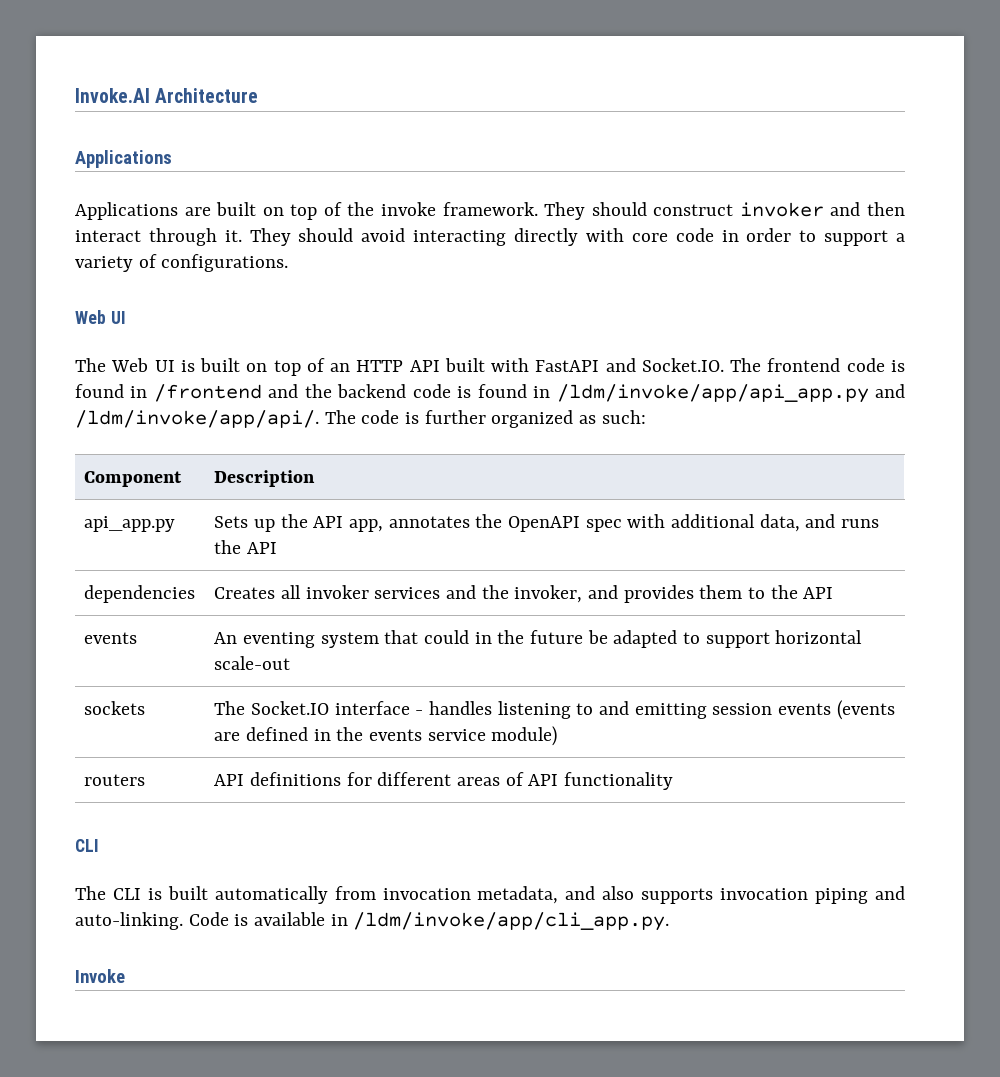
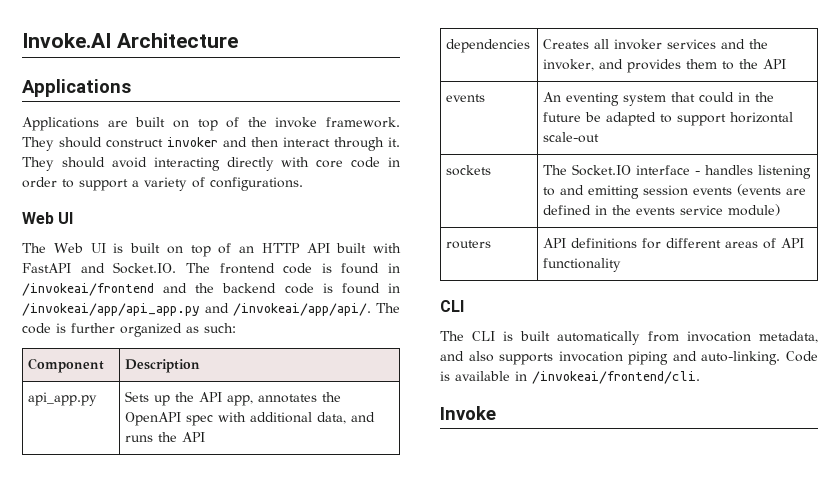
[153,384,262,402] /frontend -> [22,283,154,296] /invokeai/frontend
[556,384,905,403] [75,410,319,428] /ldm/invoke/app/api_app.py and /ldm/invoke/app/api/. -> [22,303,371,316] /invokeai/app/api_app.py and /invokeai/app/api/.
[353,912,670,931] /ldm/invoke/app/cli_app.py. -> [532,371,700,384] /invokeai/frontend/cli.

